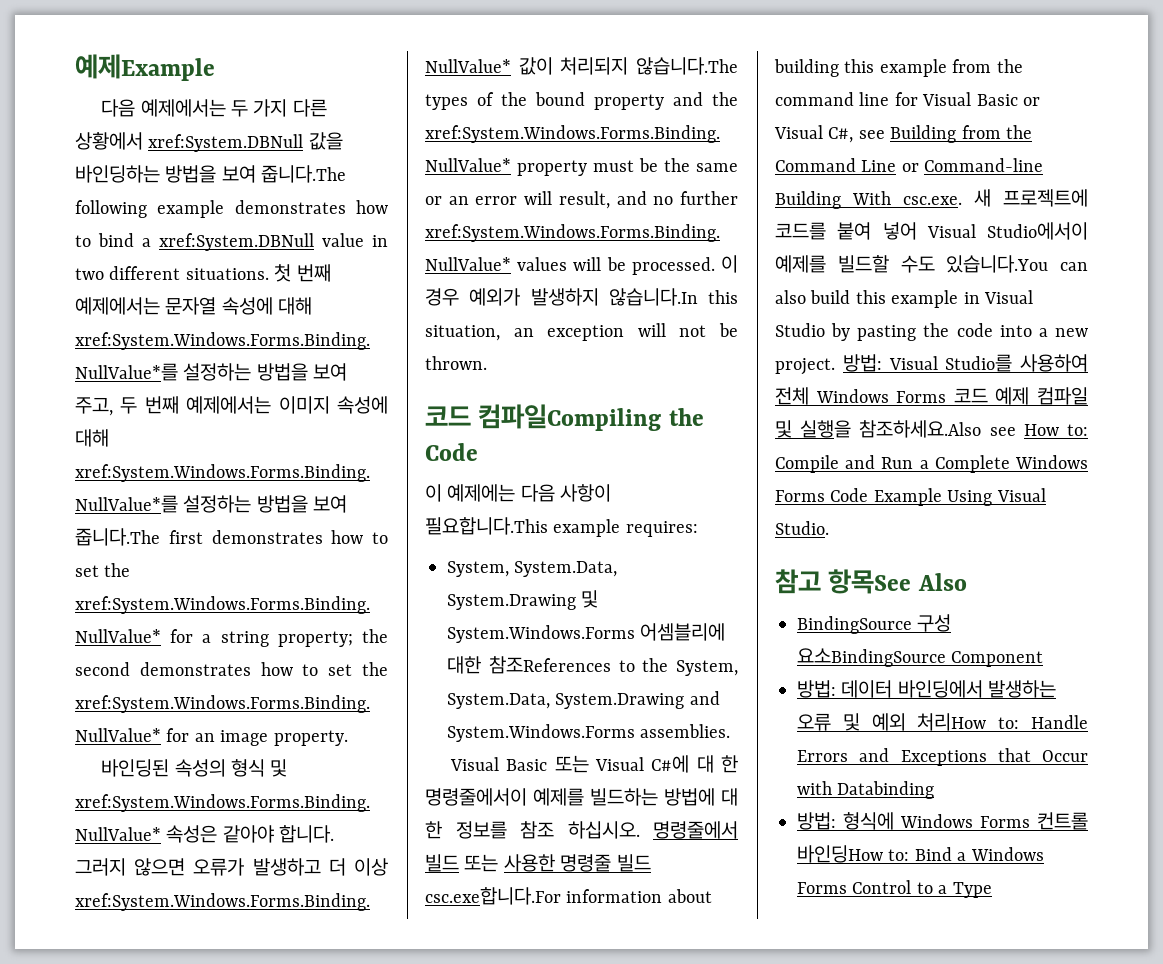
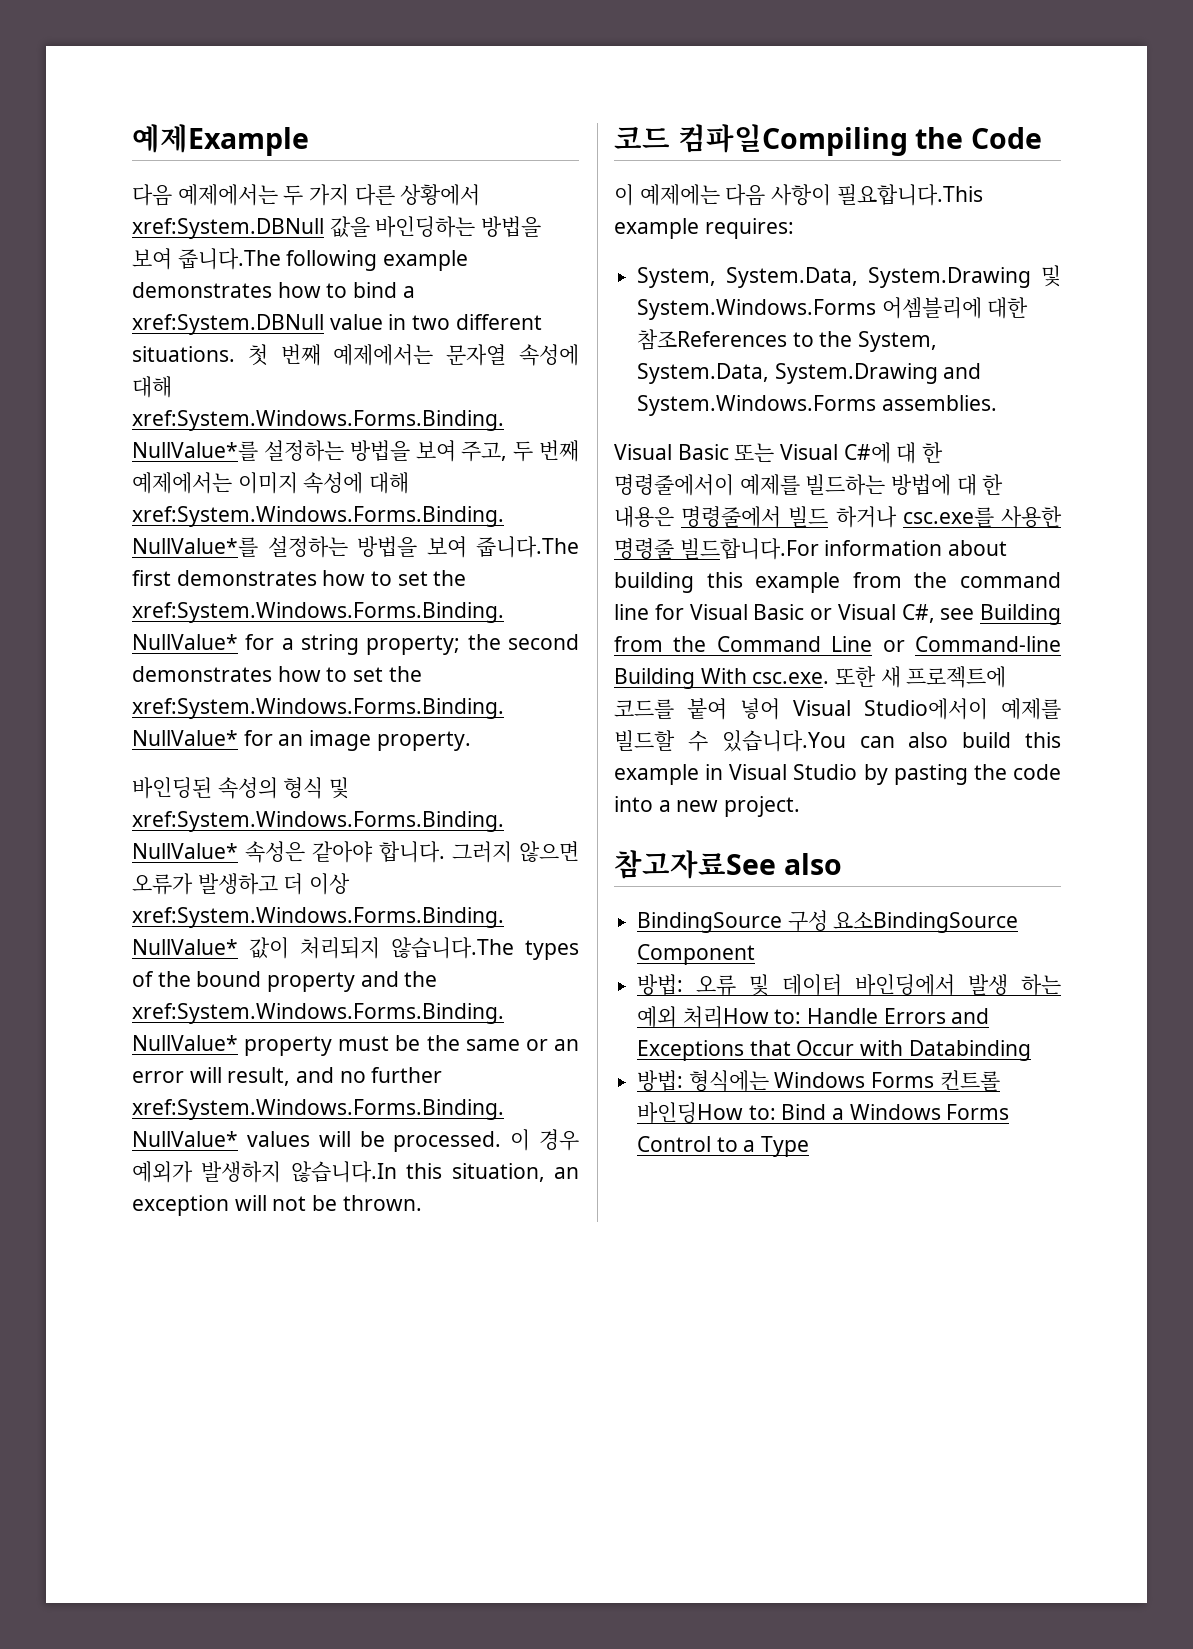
[455,821,738,839] [425,854,651,872] [425,887,561,905] 정보를 참조 하십시오. 명령줄에서 빌드 또는 사용한 명령줄 빌드 csc.exe합니다.For -> [614,506,1062,528] [614,538,819,560] 내용은 명령줄에서 빌드 하거나 csc.exe를 사용한 명령줄 빌드합니다.For
(962, 200) none -> [835,666,877,687] 또한
[900,255,935,273] 수도 -> [687,730,708,752] 수
[842,354,1088,372] [775,387,1088,405] [775,420,1088,438] [775,455,1088,473] [775,488,1046,506] [775,521,829,535] [775,569,967,594] 방법: Visual Studio를 사용하여 전체 Windows Forms 코드 예제 컴파일 및 실행을 참조하세요.Also see How to: Compile and Run a Complete Windows Forms Code Example Using Visual Studio. // 참고 항목See Also -> [614,850,842,879] // 참고자료See also
[841,680,1057,698] [797,713,860,731] 데이터 바인딩에서 발생하는 오류 및 -> [696,974,1061,996] 오류 및 데이터 바인딩에서 발생 하는
[843,812,894,830] 형식에 -> [688,1070,769,1092] 형식에는

